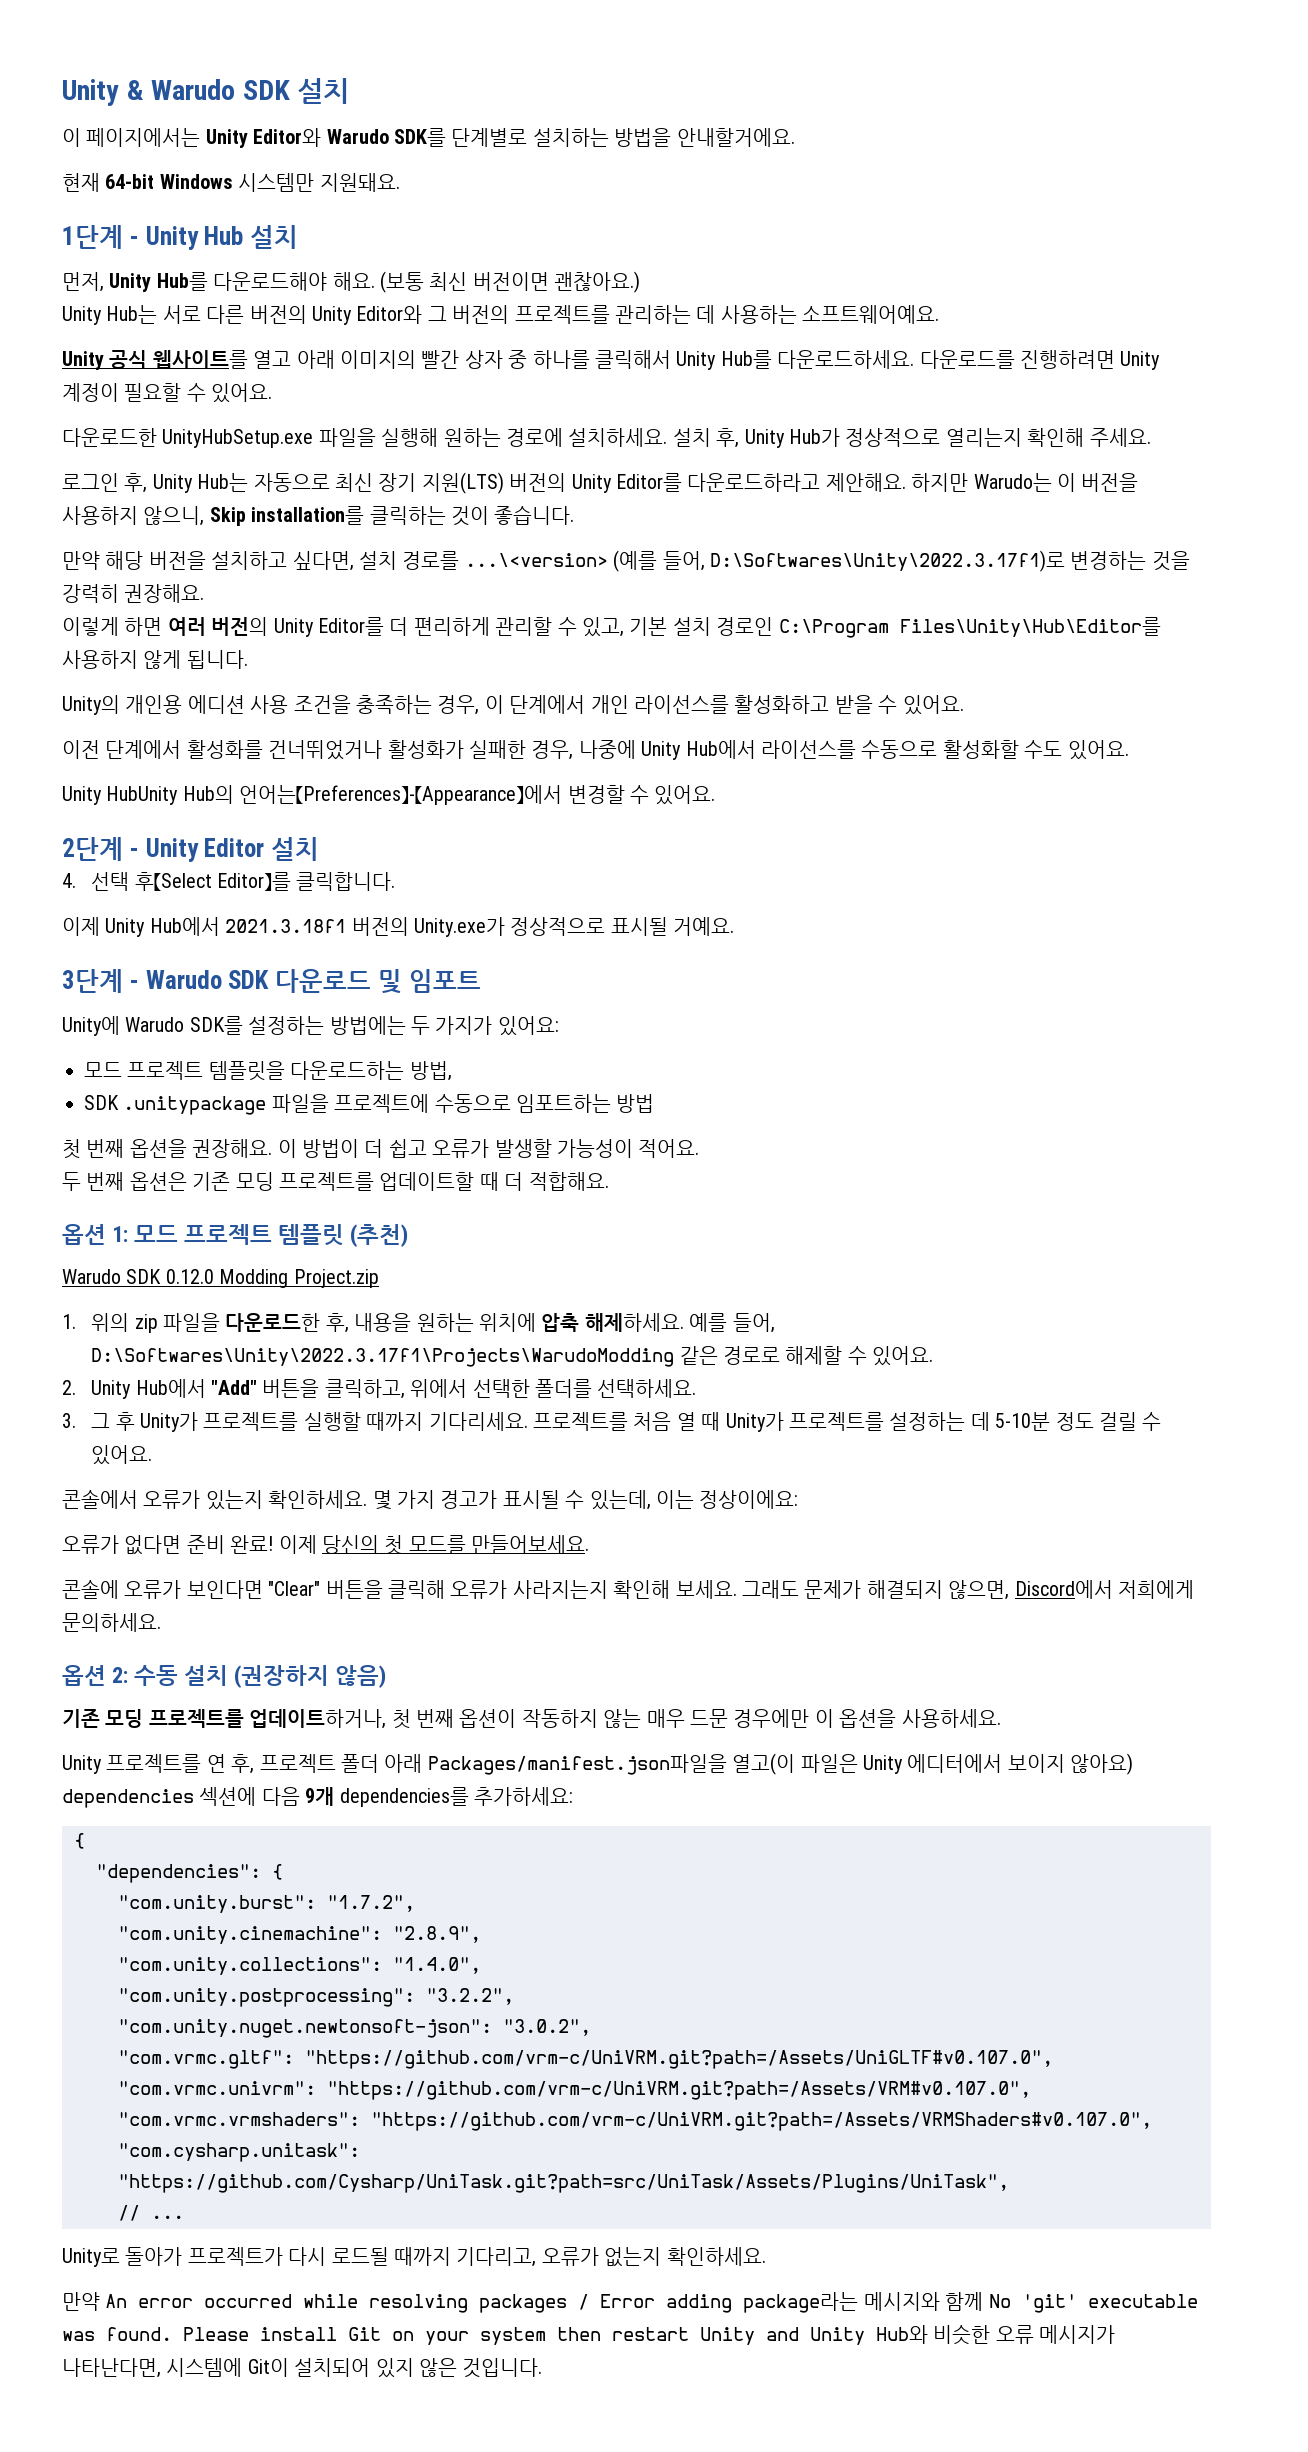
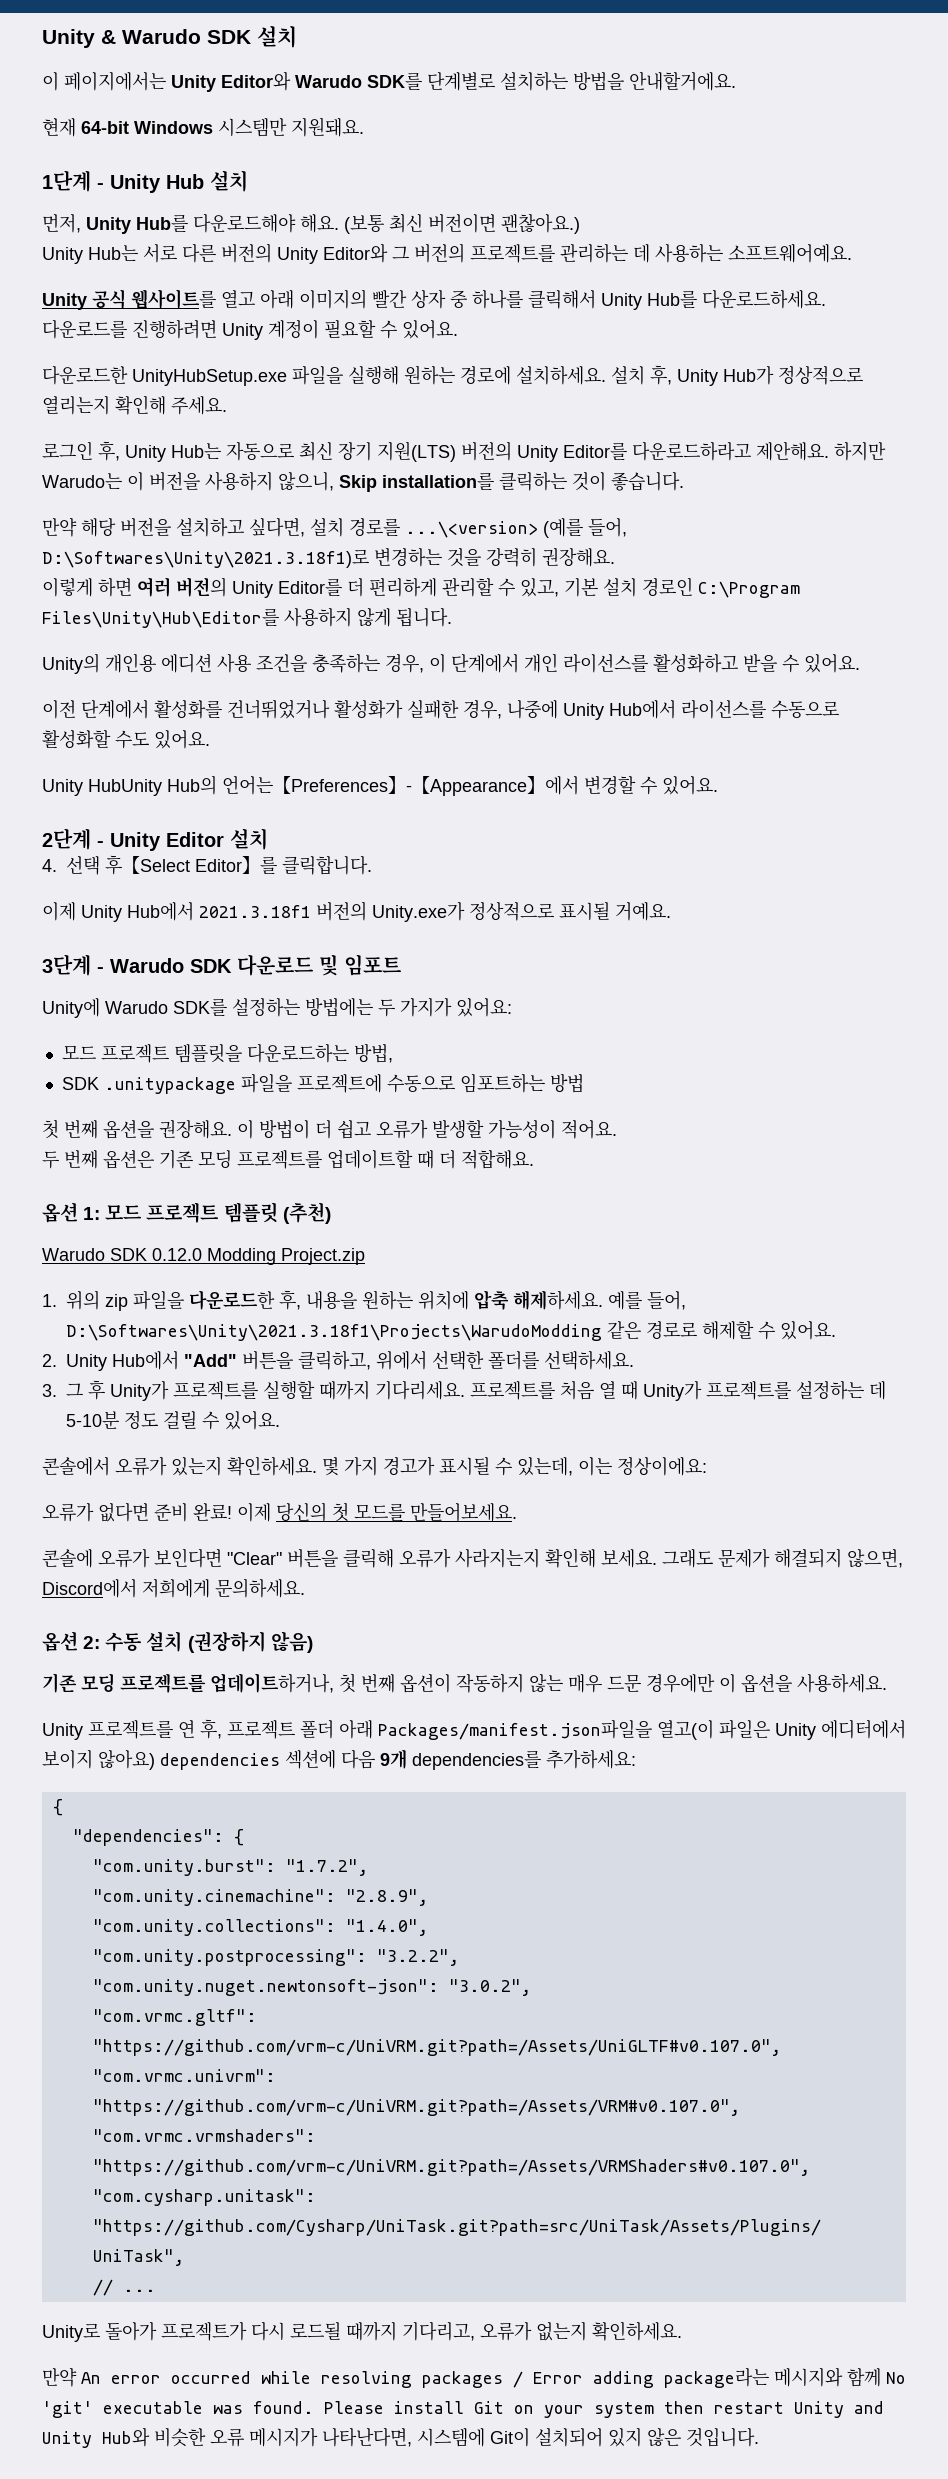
[709,550,1065,572] D:\Softwares\Unity\2022.3.17f1)로 -> [42,549,369,568] D:\Softwares\Unity\2021.3.18f1)로
[91,1348,675,1367] D:\Softwares\Unity\2022.3.17f1\Projects\WarudoModding -> [66,1324,602,1341] D:\Softwares\Unity\2021.3.18f1\Projects\WarudoModding

